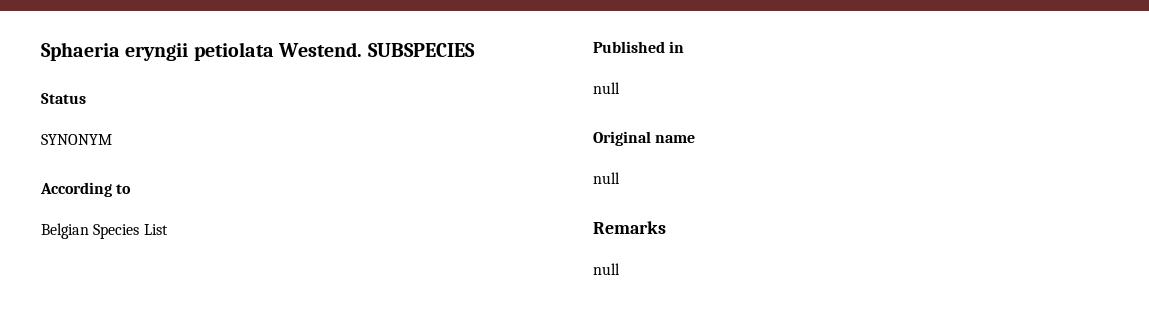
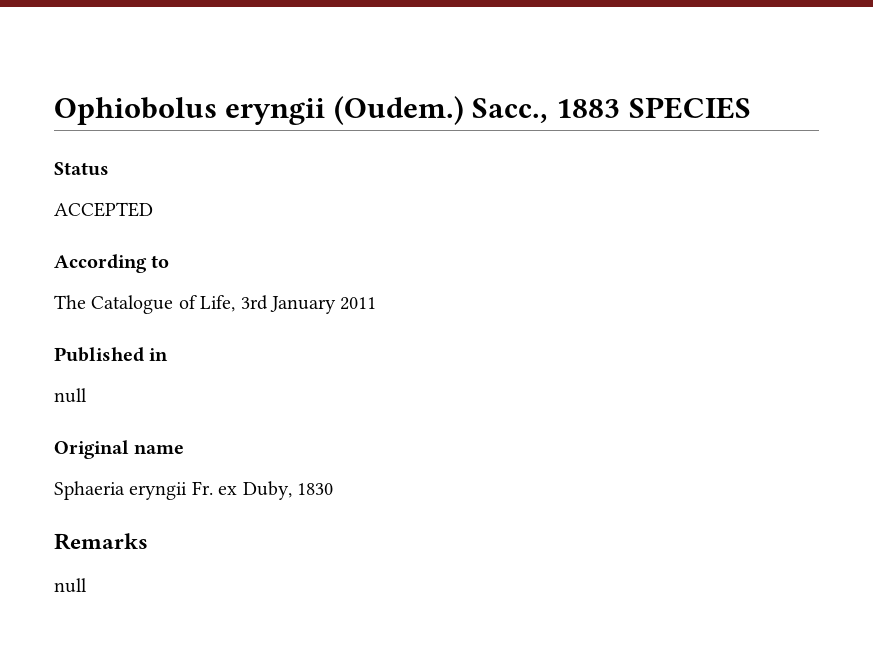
[41,42,475,61] Sphaeria eryngii petiolata Westend. SUBSPECIES -> [54,96,751,125] Ophiobolus eryngii (Oudem.) Sacc., 1883 SPECIES
[41,134,112,145] SYNONYM -> [54,202,153,217] ACCEPTED
[41,223,168,239] Belgian Species List -> [54,295,377,314] The Catalogue of Life, 3rd January 2011
[593,172,620,184] null -> [54,481,333,500] Sphaeria eryngii Fr. ex Duby, 1830

